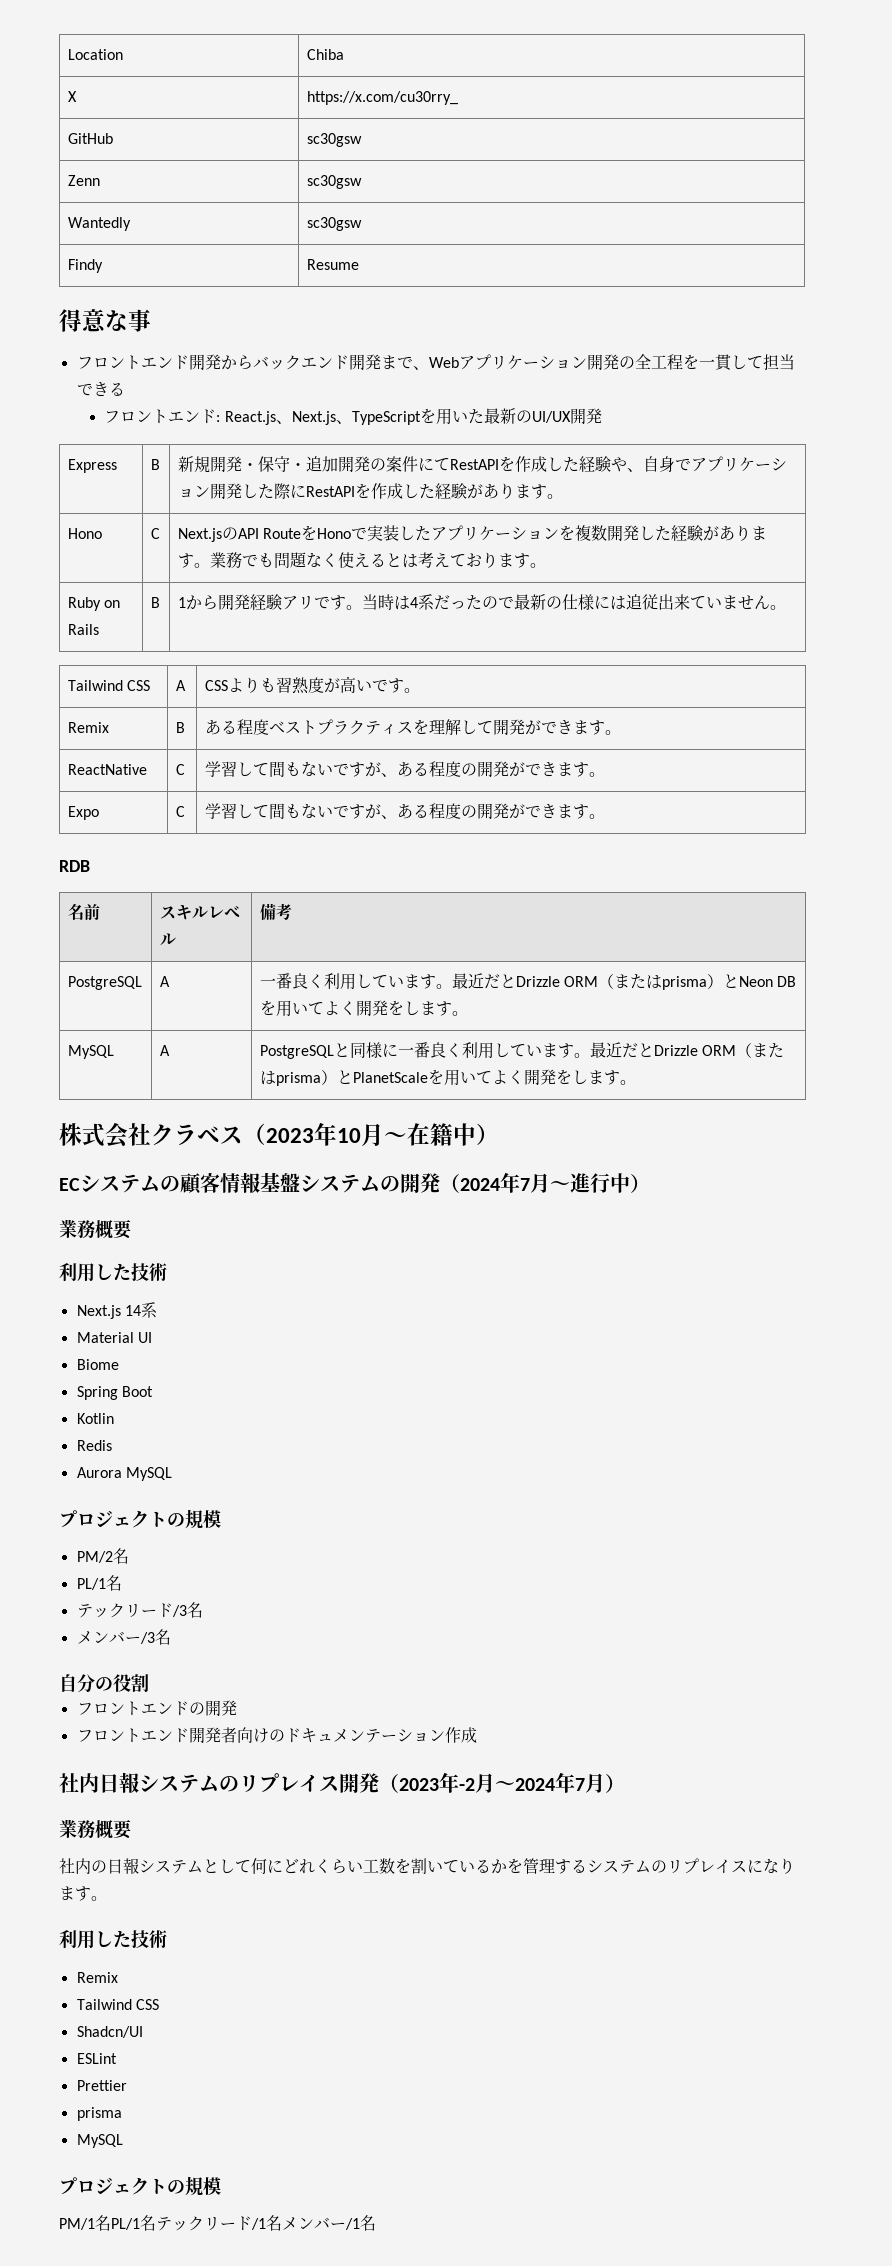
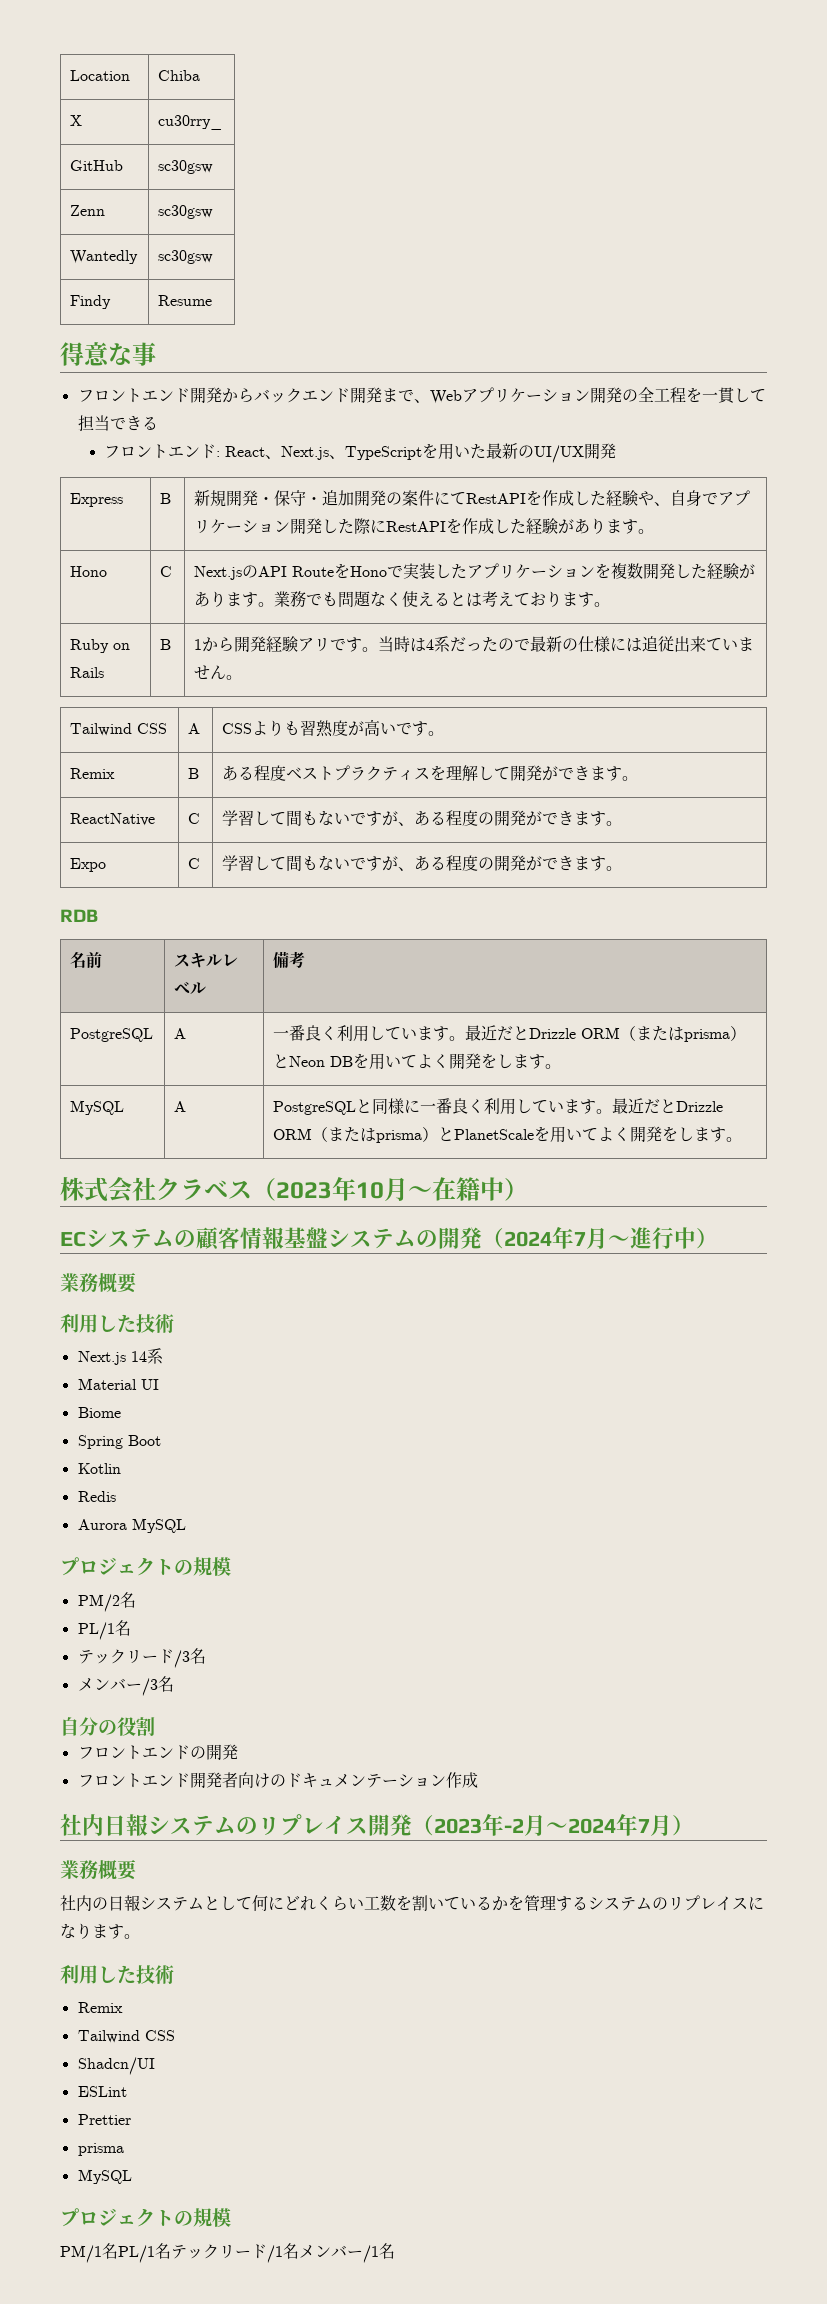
[306,91,458,105] https://x.com/cu30rry_ -> [158,115,223,130] cu30rry_
[224,411,276,425] React.js -> [224,446,265,457] React

